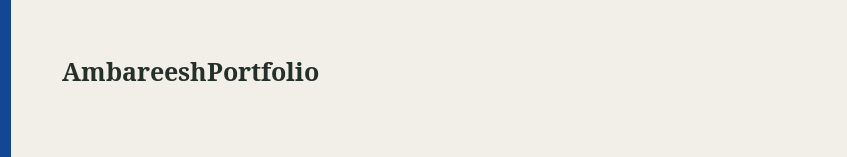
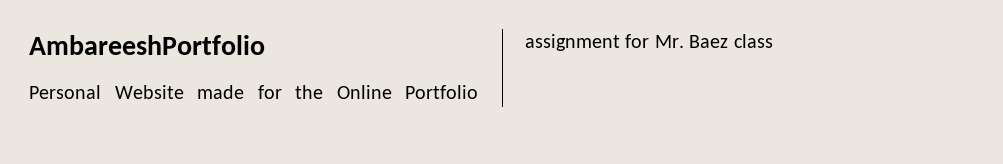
(319, 71) none -> [29,85,478,99] [525,34,773,51] // Personal Website made for the Online Portfolio assignment for Mr. Baez class

